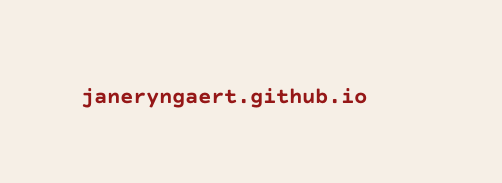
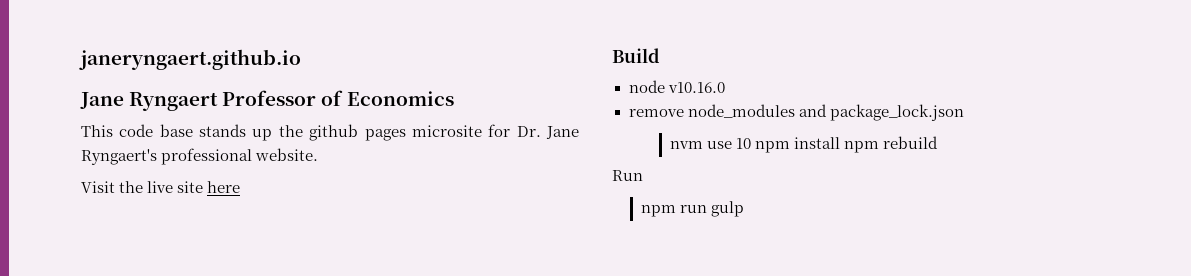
(367, 98) none -> [80,90,454,111] [81,124,580,141] [81,148,319,165] [81,181,241,193] [612,48,660,63] [628,80,725,93] [628,104,964,121] [669,136,939,153] [612,170,643,181] [640,201,744,217] // Jane Ryngaert Professor of Economics // This code base stands up the github pages microsite for Dr. Jane Ryngaert's professional website. // Visit the live site here // Build // node v10.16.0 // remove node_modules and package_lock.json // nvm use 10 npm install npm rebuild // Run // npm run gulp

